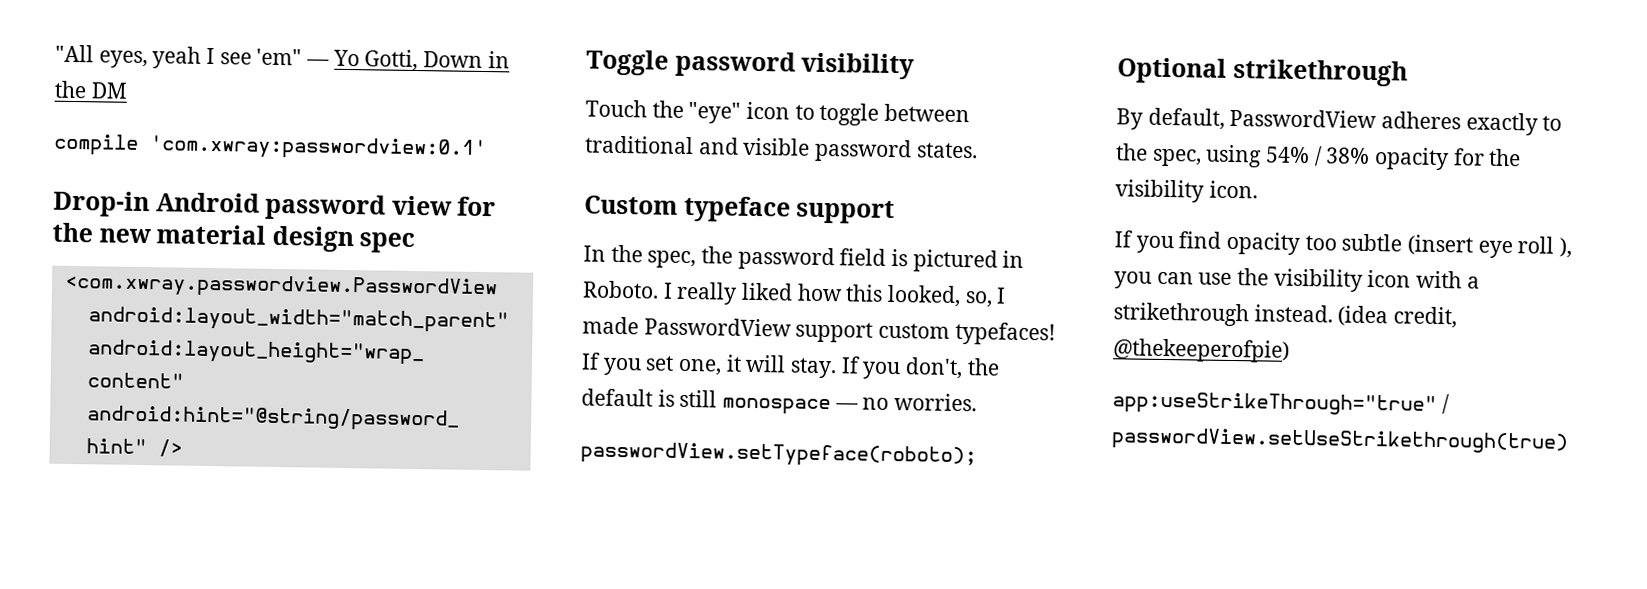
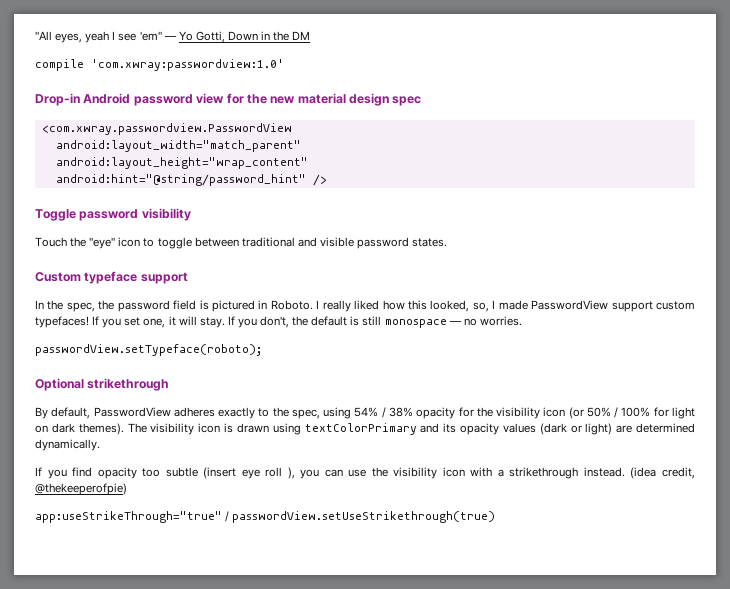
[149,135,487,162] 'com.xwray:passwordview:0.1' -> [91,59,284,71] 'com.xwray:passwordview:1.0'
[1208,180,1258,199] icon. -> [543,407,695,419] [35,423,695,435] [35,439,100,451] icon (or 50% / 100% for light on dark themes). The visibility icon is drawn using textColorPrimary and its opacity values (dark or light) are determined dynamically.

